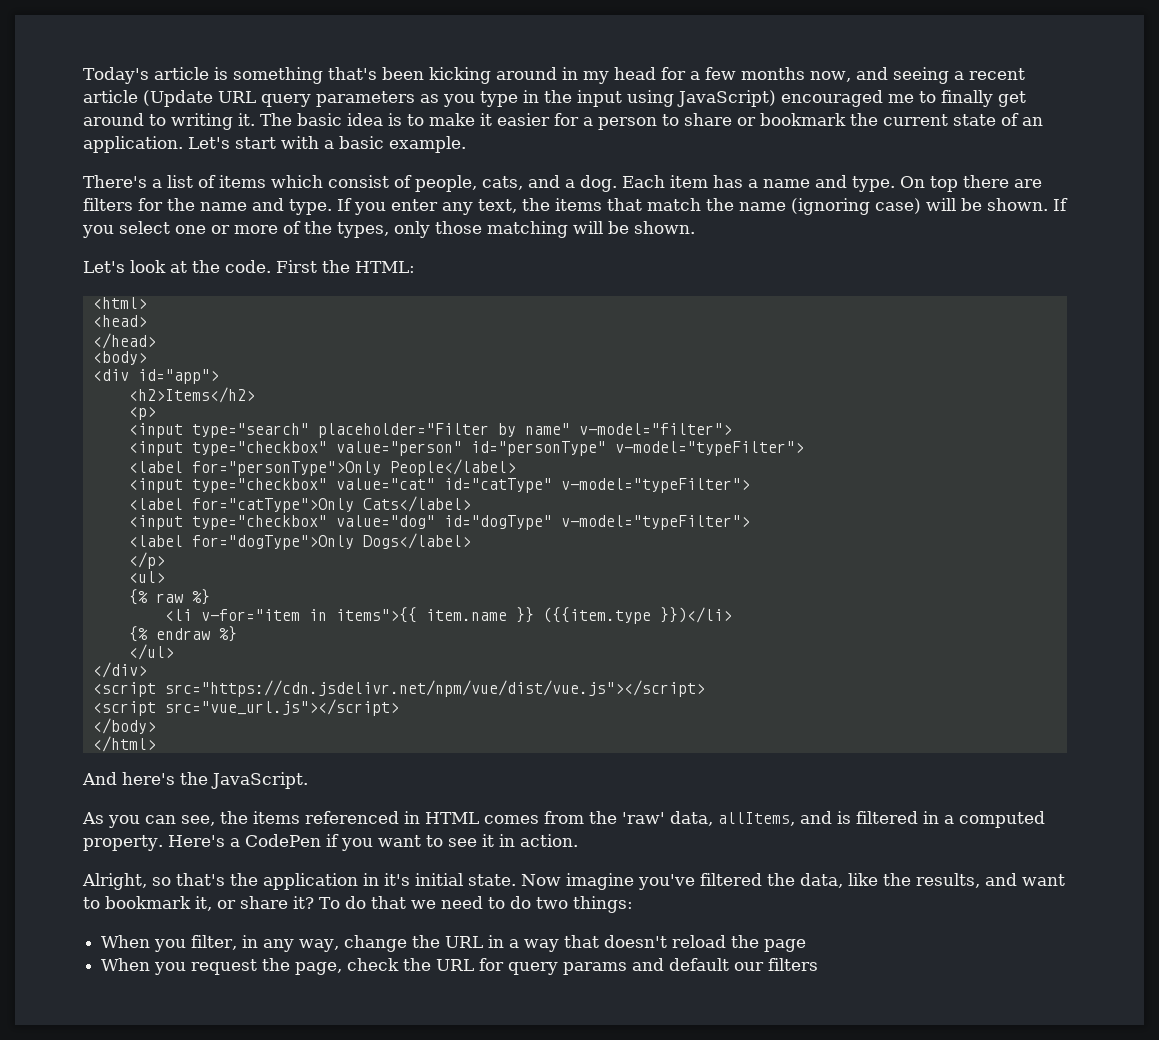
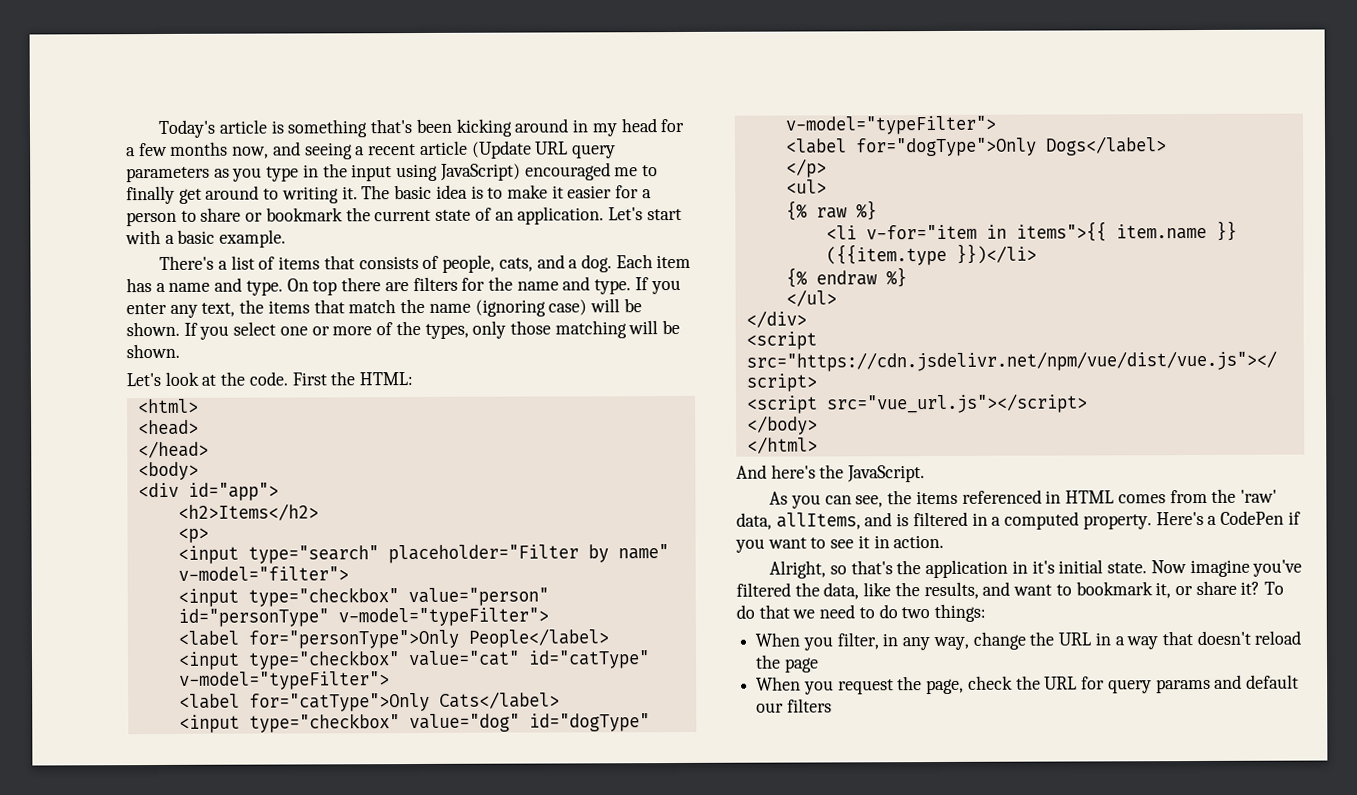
[271,175,389,188] which consist -> [323,255,419,270] that consists

